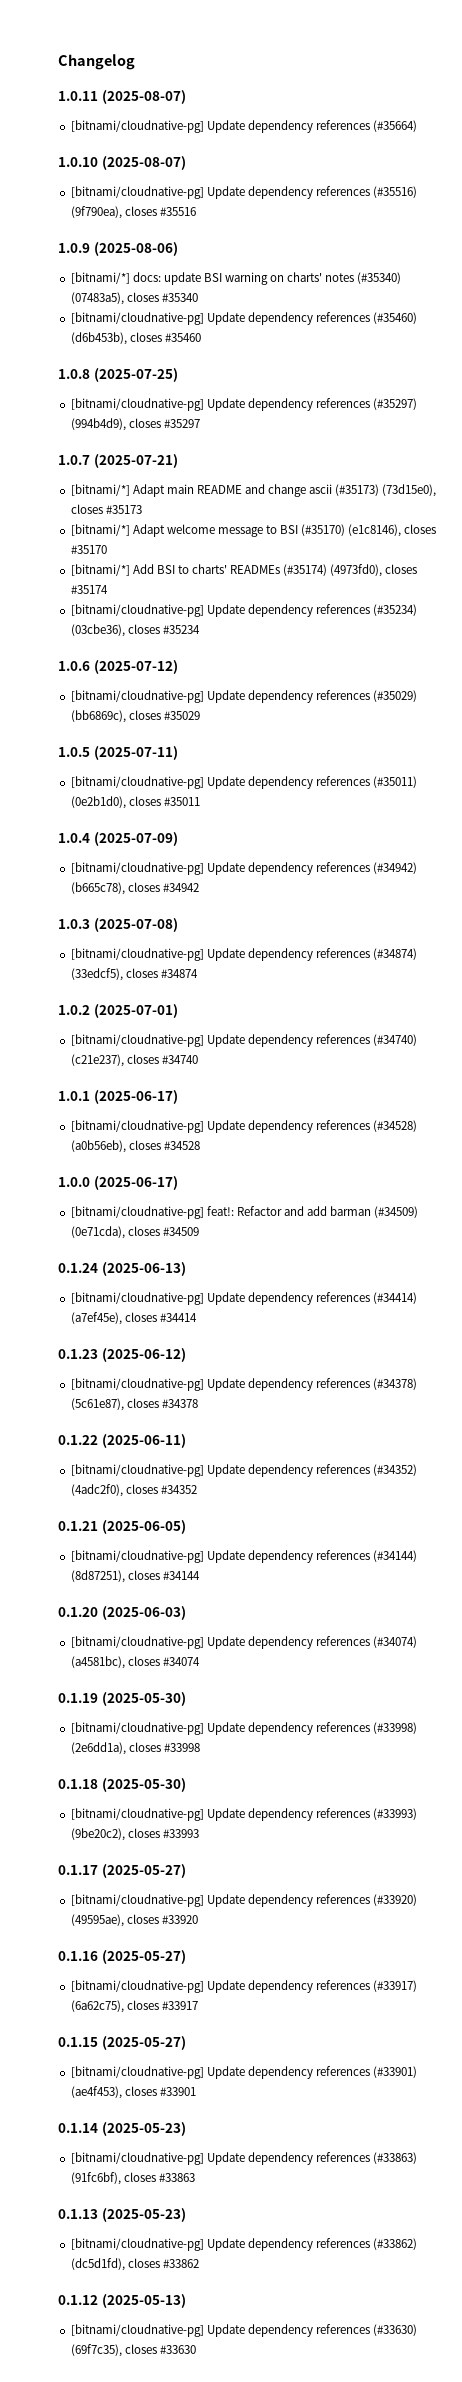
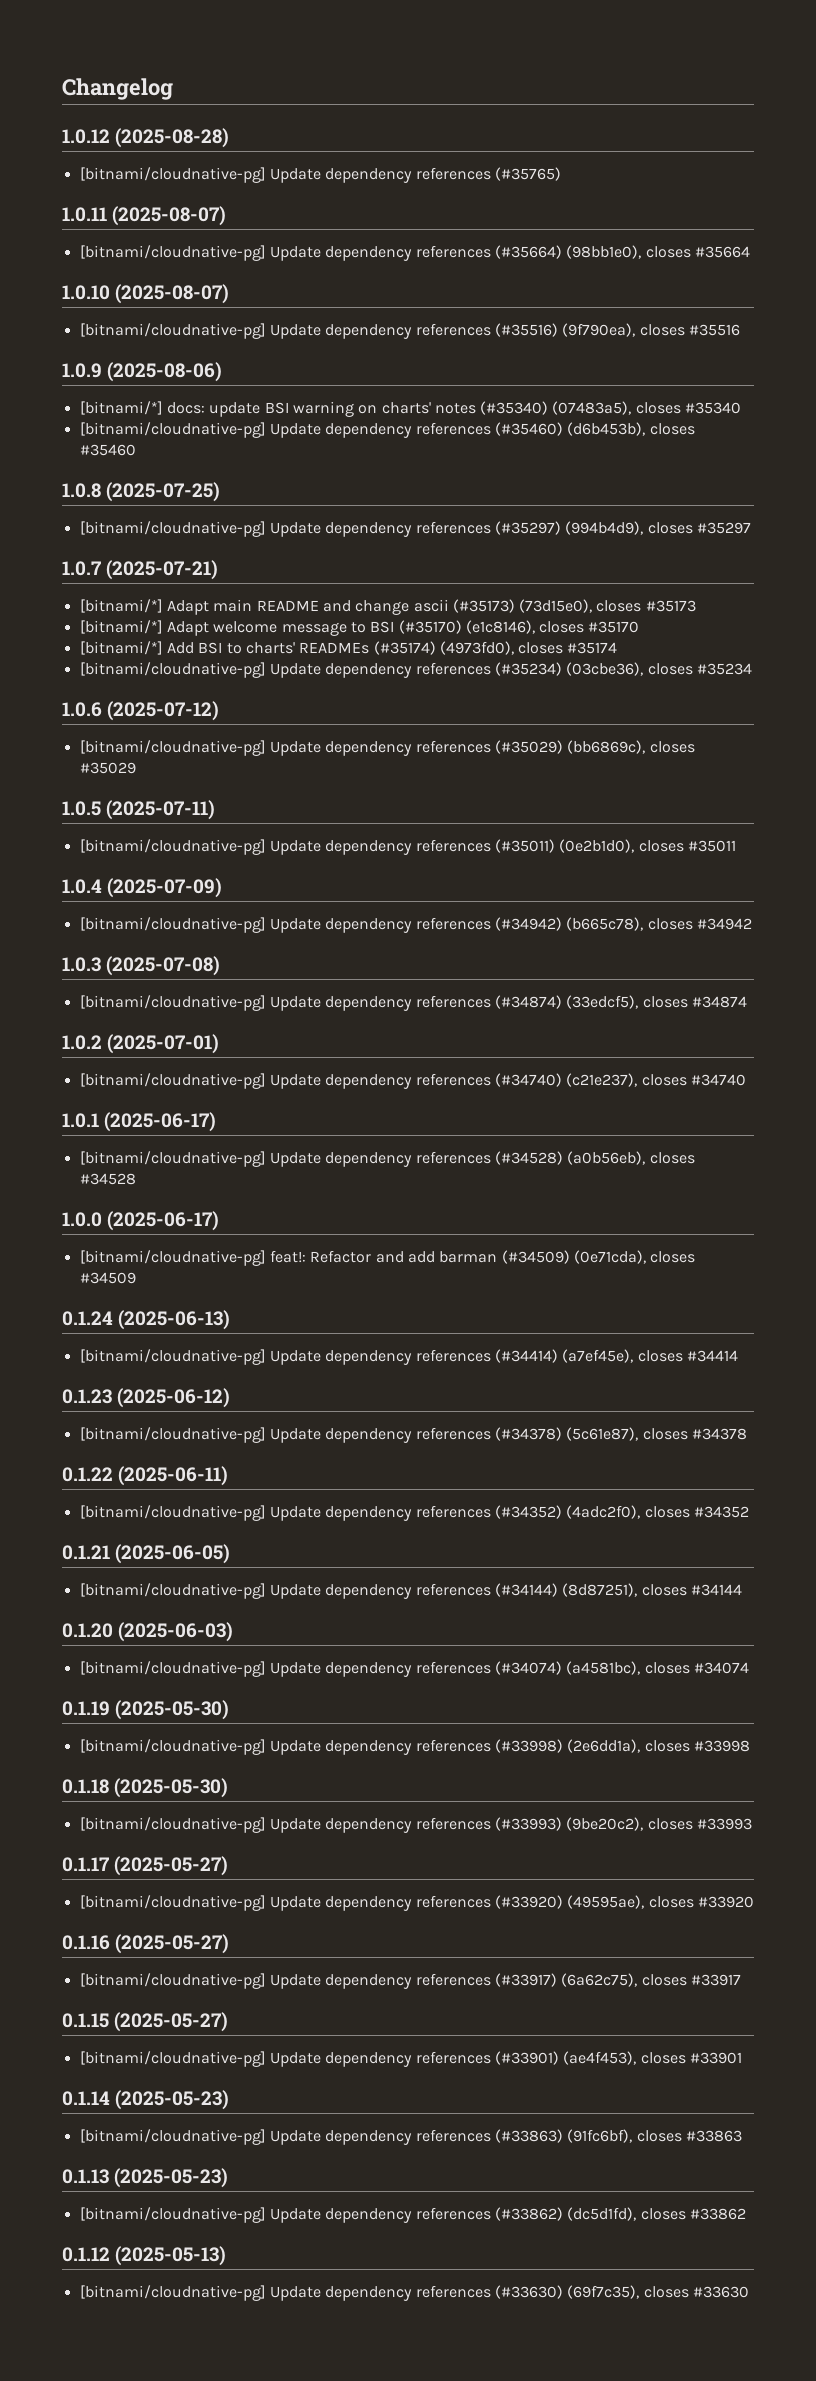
(135, 62) none -> [62,128,230,148] [79,167,561,183] // 1.0.12 (2025-08-28) // [bitnami/cloudnative-pg] Update dependency references (#35765)
(418, 126) none -> [566,245,750,259] (98bb1e0), closes #35664

